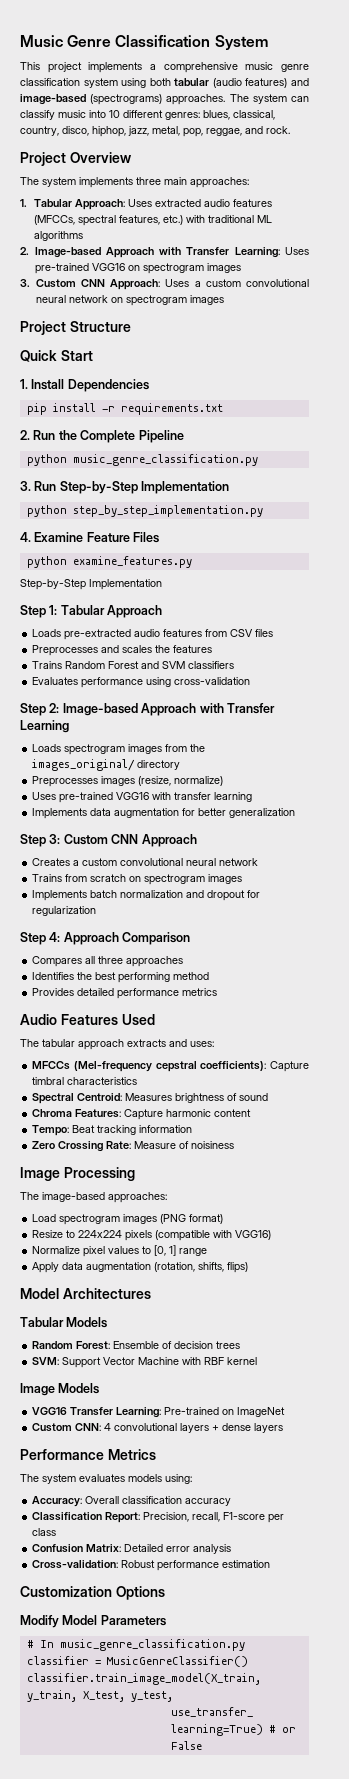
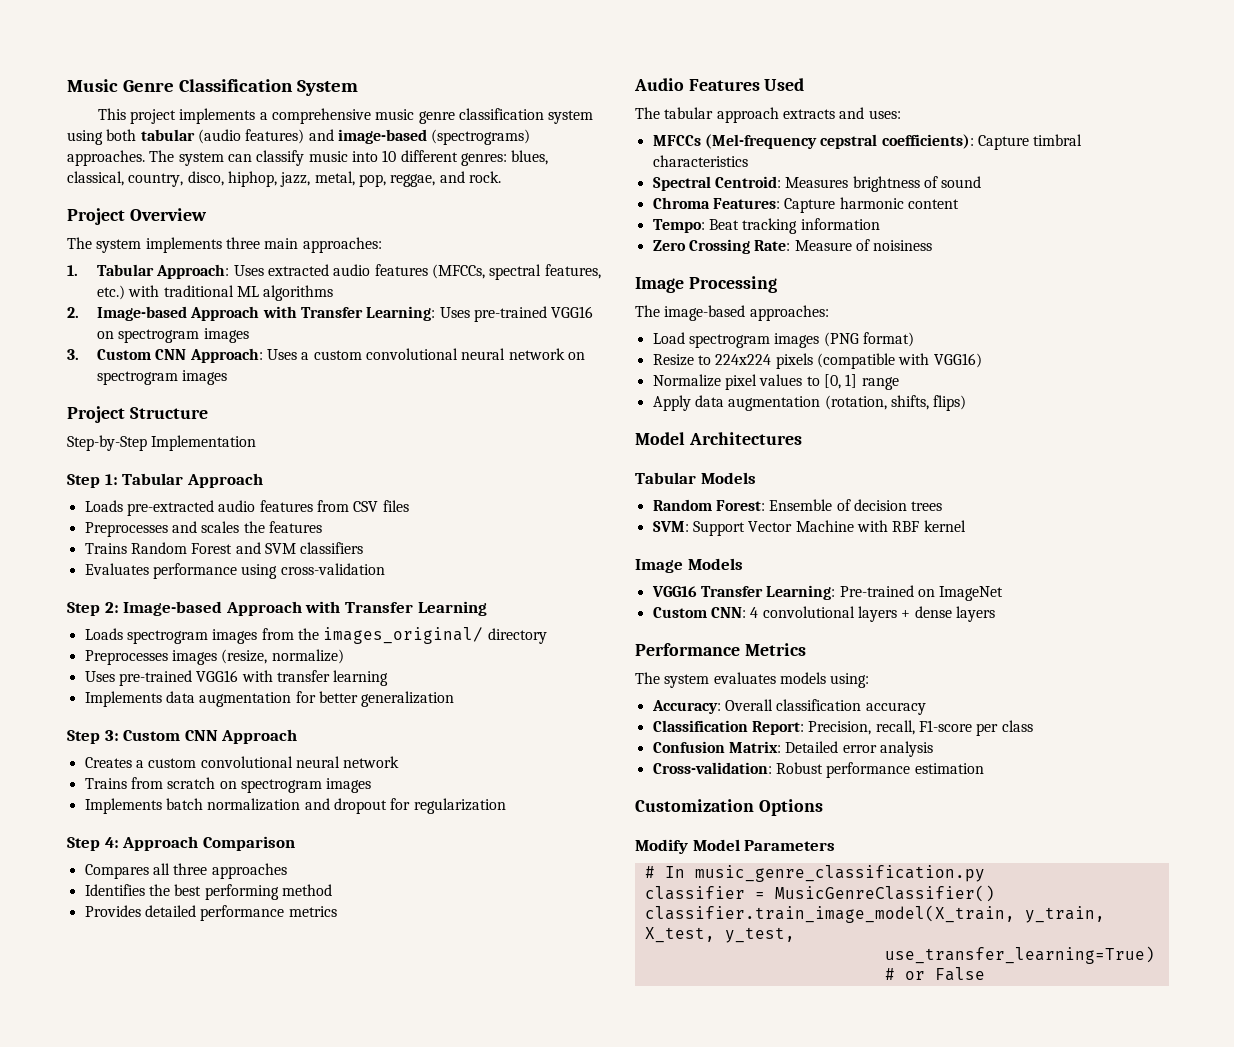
[20,350,93,362] [20,379,149,392] [26,403,223,415] [20,430,184,443] [26,454,258,466] [20,481,230,494] [26,505,263,517] [20,532,160,543] [26,556,192,568] // Quick Start // 1. Install Dependencies // pip install -r requirements.txt // 2. Run the Complete Pipeline // python music_genre_classification.py // 3. Run Step-by-Step Implementation // python step_by_step_implementation.py // 4. Examine Feature Files // python examine_features.py -> (208, 413) none

